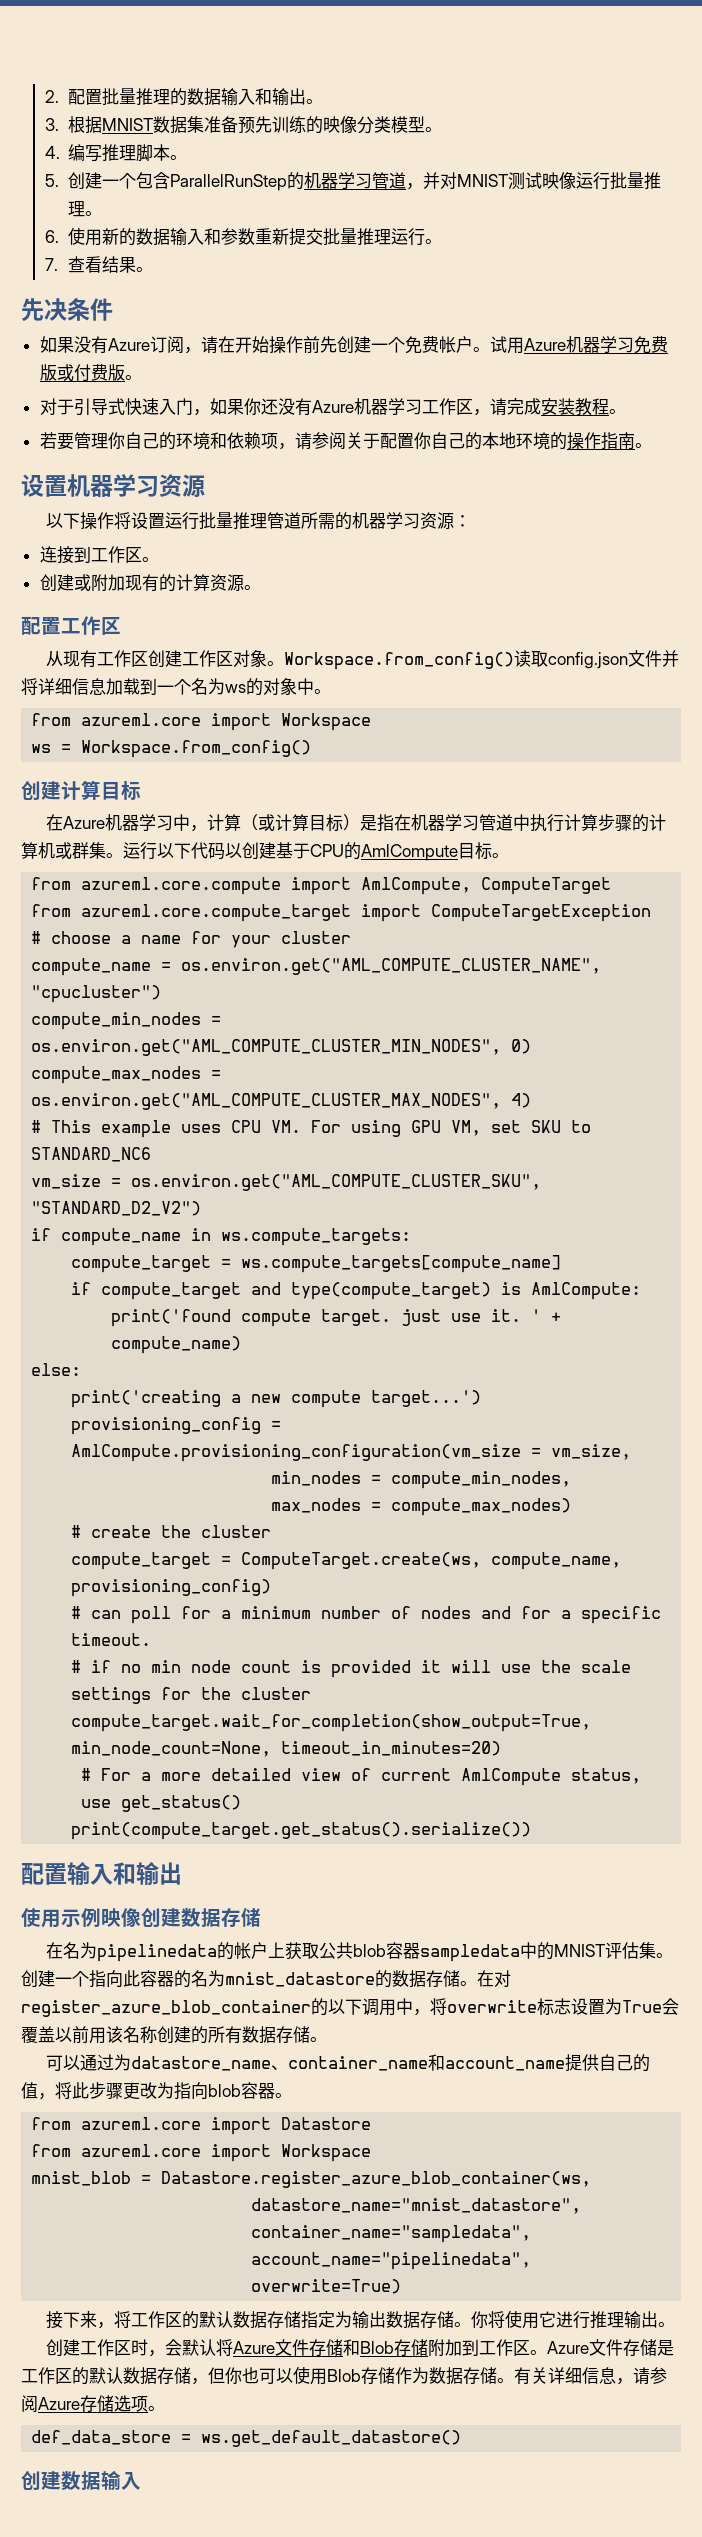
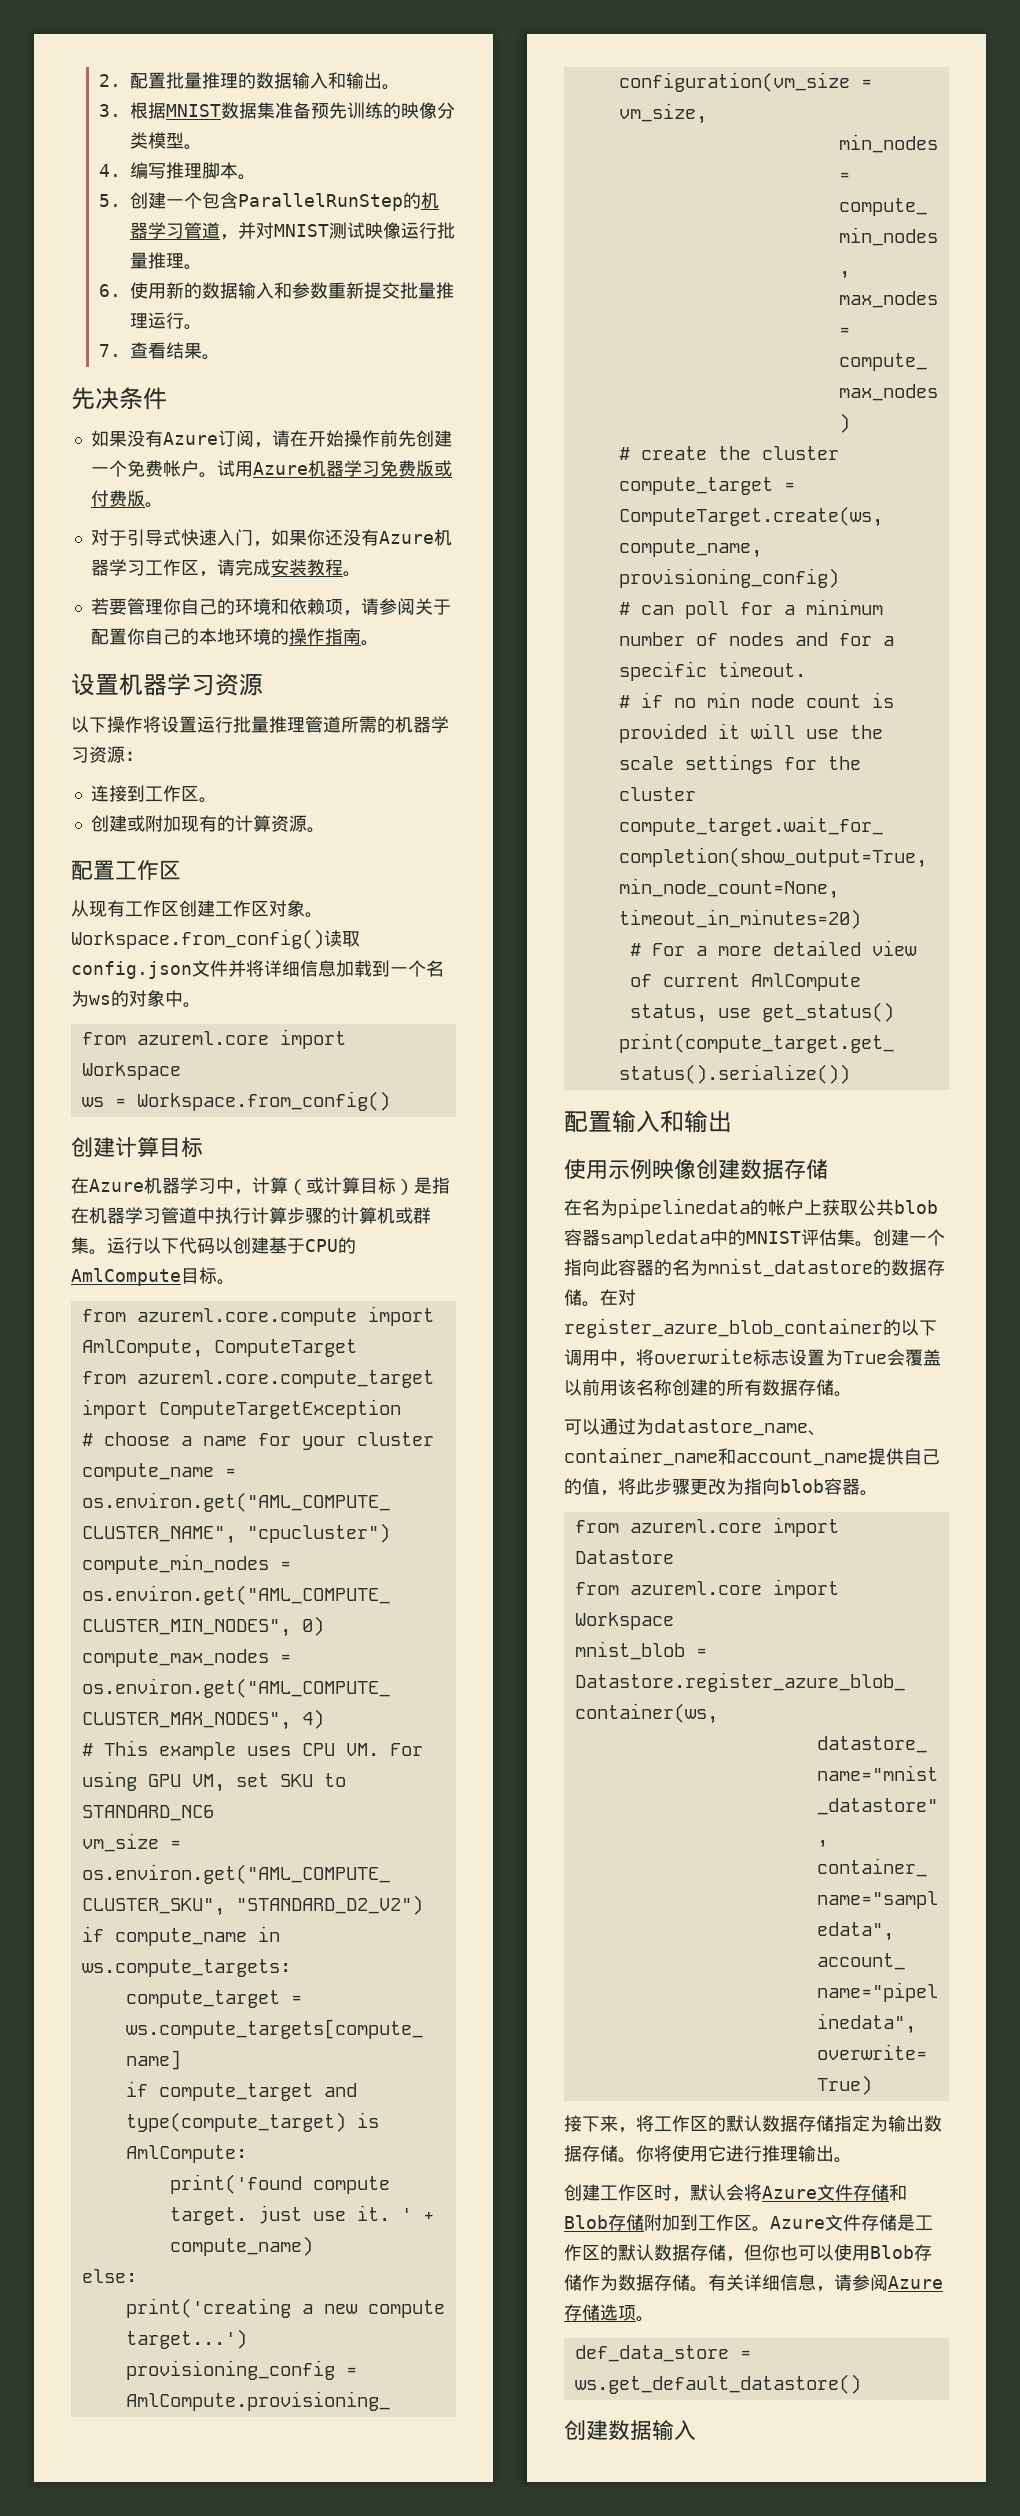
[165,2339,217,2356] 会默认 -> [690,2184,744,2201] 默认会

